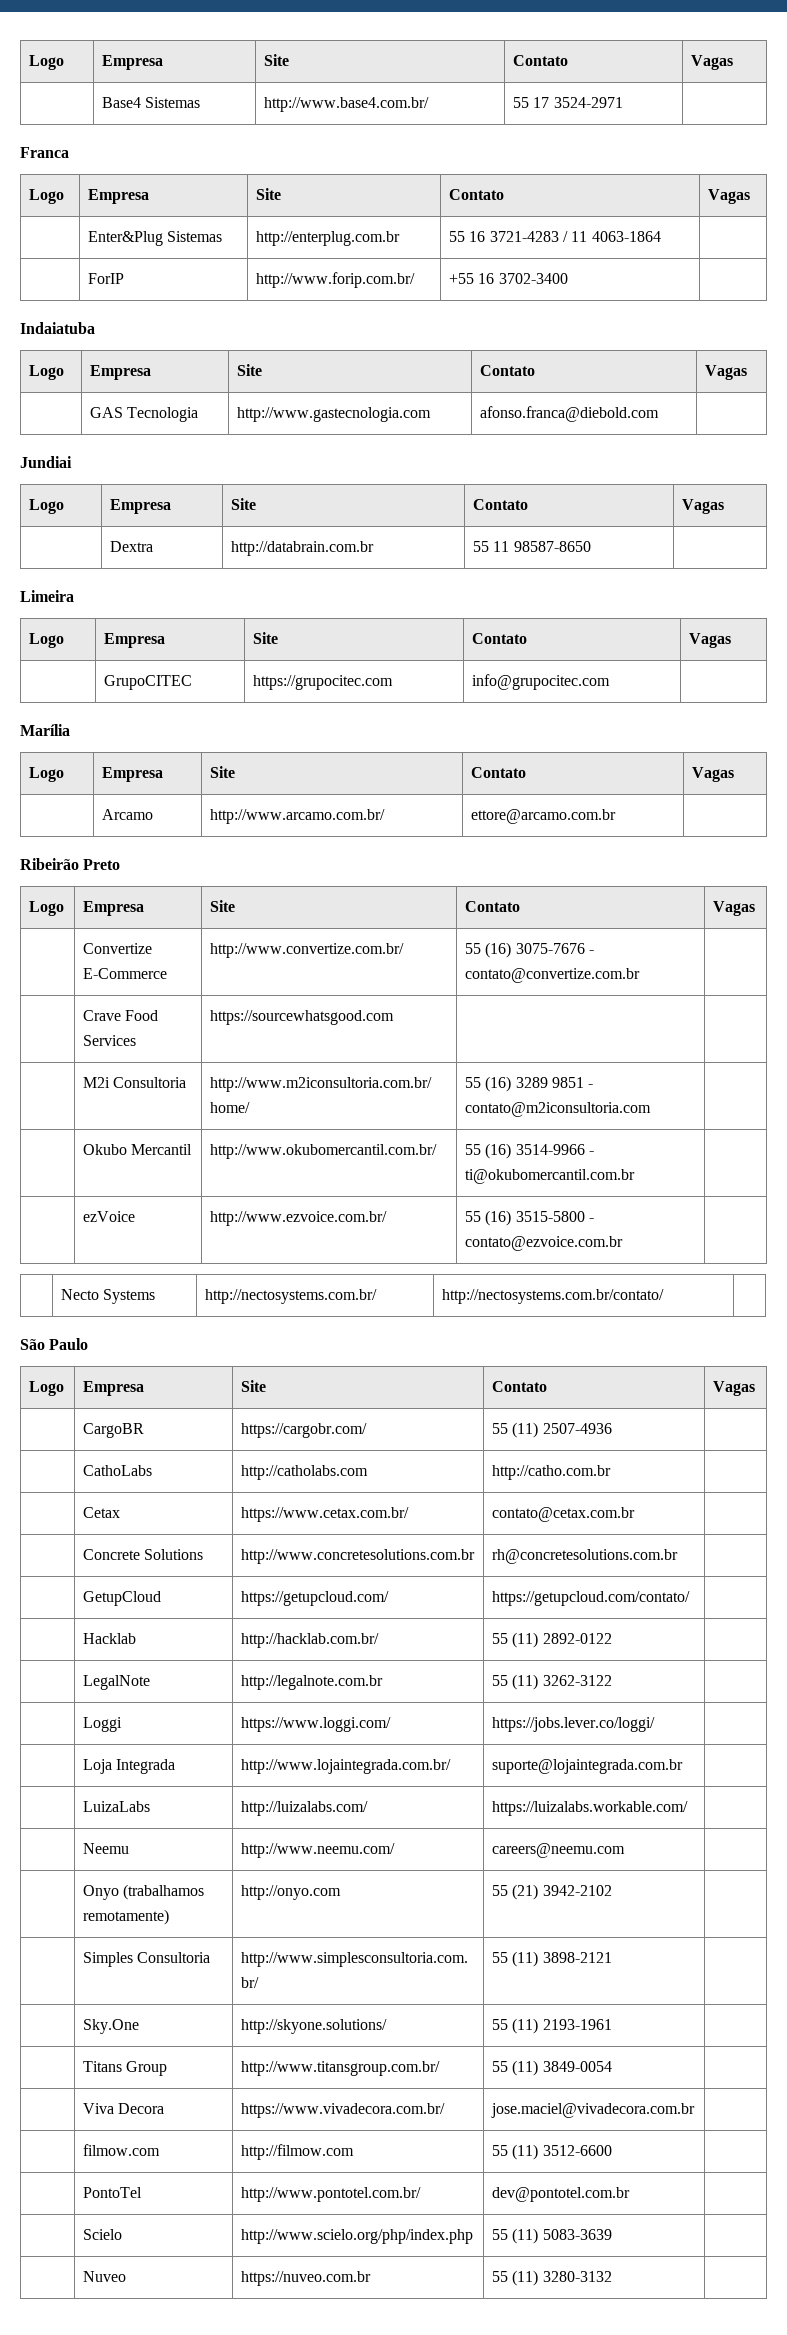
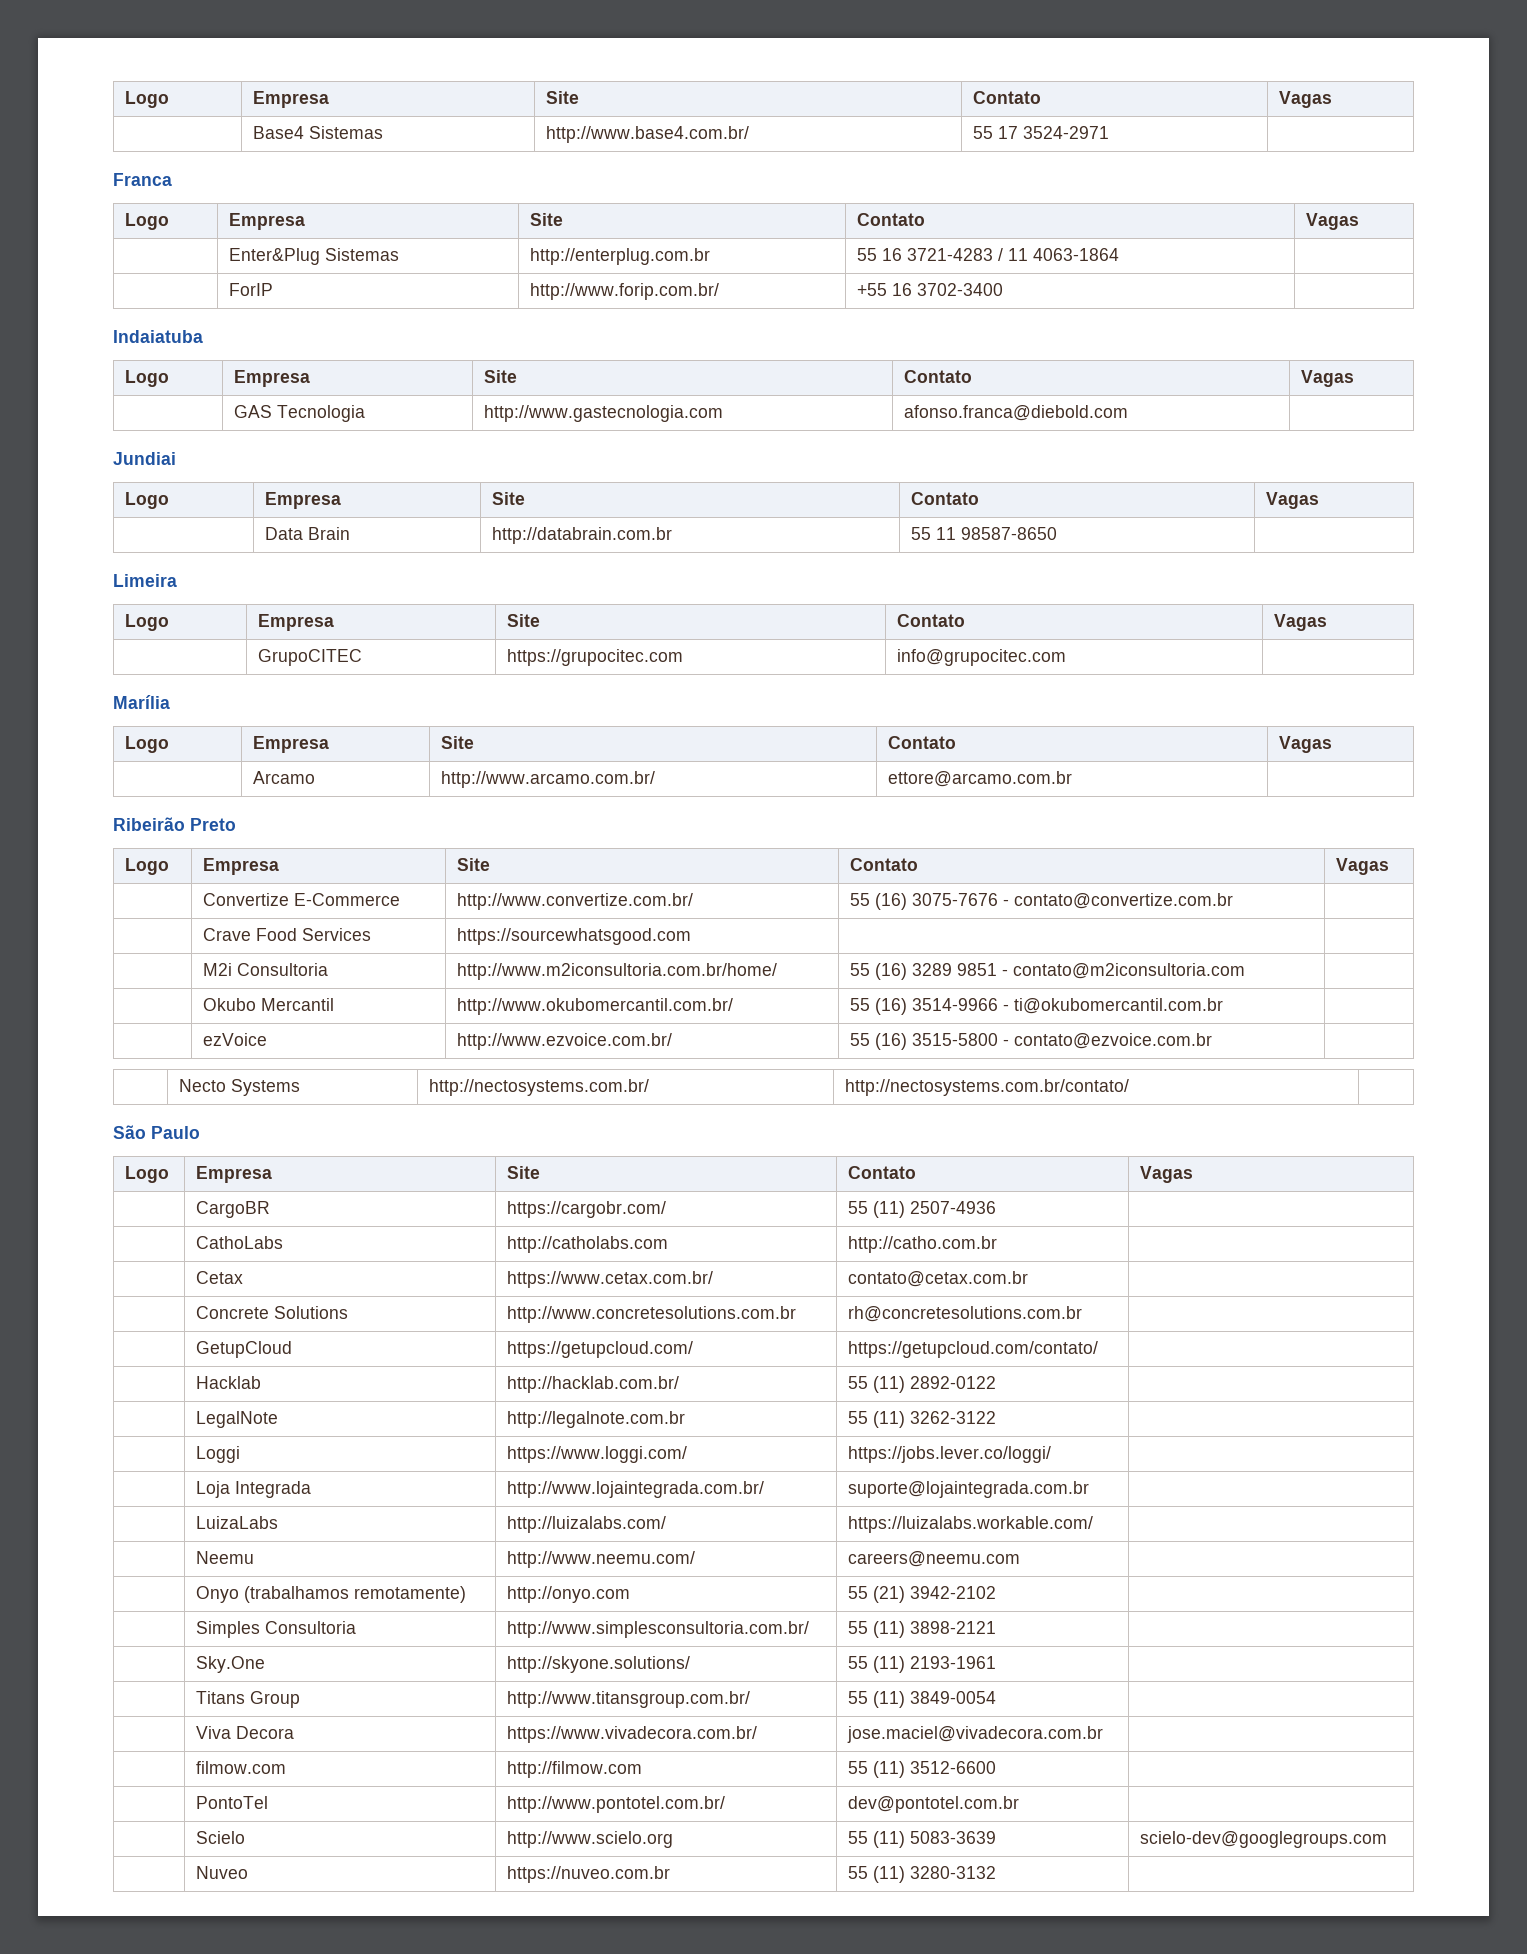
[110,541,154,552] Dextra -> [264,527,350,540] Data Brain
[241,2229,474,2244] http://www.scielo.org/php/index.php -> [506,1831,673,1848] http://www.scielo.org
(612, 2234) none -> [1139,1831,1387,1848] scielo-dev@googlegroups.com

